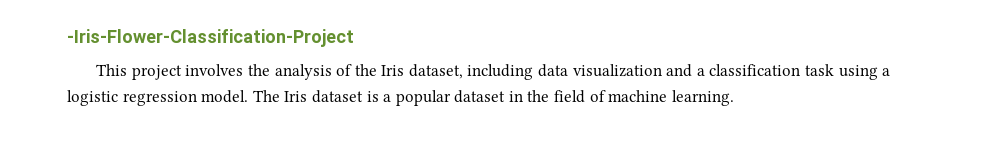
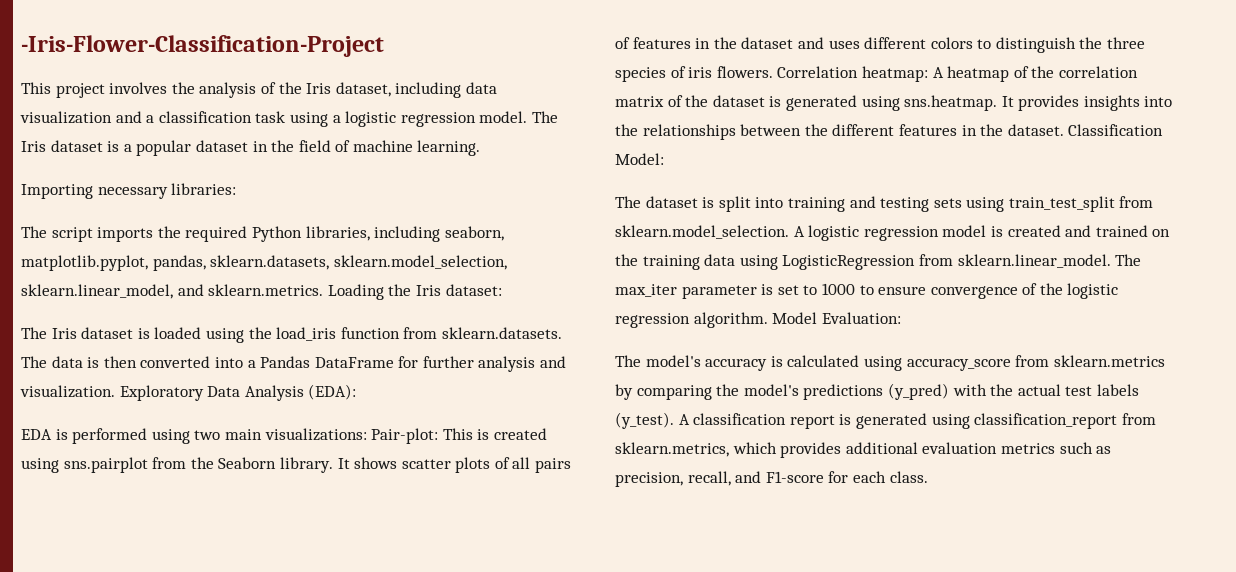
(734, 98) none -> [21,183,237,199] [21,226,504,242] [21,255,507,271] [21,284,502,300] [21,327,562,343] [21,356,567,372] [20,384,357,401] [21,428,547,444] [21,457,572,473] [615,37,1146,53] [615,66,1138,82] [615,95,1173,111] [615,124,1164,140] [615,153,664,165] [615,196,1154,212] [615,225,1171,241] [615,254,1142,270] [615,283,1119,299] [615,312,901,328] [615,355,1165,371] [615,383,1139,400] [615,412,1156,429] [615,442,1112,458] [615,471,928,487] // Importing necessary libraries: // The script imports the required Python libraries, including seaborn, matplotlib.pyplot, pandas, sklearn.datasets, sklearn.model_selection, sklearn.linear_model, and sklearn.metrics. Loading the Iris dataset: // The Iris dataset is loaded using the load_iris function from sklearn.datasets. The data is then converted into a Pandas DataFrame for further analysis and visualization. Exploratory Data Analysis (EDA): // EDA is performed using two main visualizations: Pair-plot: This is created using sns.pairplot from the Seaborn library. It shows scatter plots of all pairs of features in the dataset and uses different colors to distinguish the three species of iris flowers. Correlation heatmap: A heatmap of the correlation matrix of the dataset is generated using sns.heatmap. It provides insights into the relationships between the different features in the dataset. Classification Model: // The dataset is split into training and testing sets using train_test_split from sklearn.model_selection. A logistic regression model is created and trained on the training data using LogisticRegression from sklearn.linear_model. The max_iter parameter is set to 1000 to ensure convergence of the logistic regression algorithm. Model Evaluation: // The model's accuracy is calculated using accuracy_score from sklearn.metrics by comparing the model's predictions (y_pred) with the actual test labels (y_test). A classification report is generated using classification_report from sklearn.metrics, which provides additional evaluation metrics such as precision, recall, and F1-score for each class.

